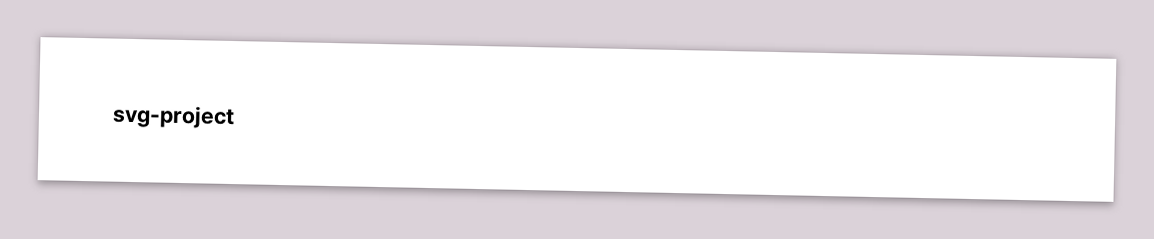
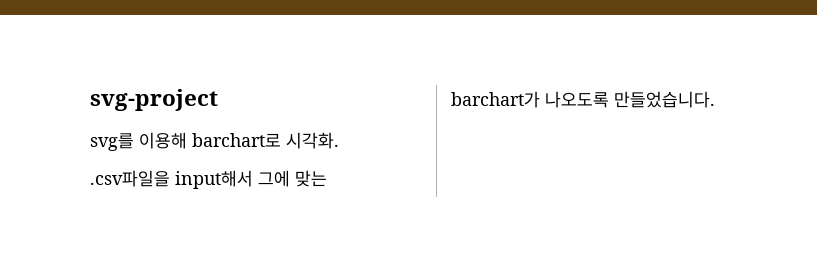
(235, 117) none -> [90,132,339,151] [90,170,327,189] [451,91,715,108] // svg를 이용해 barchart로 시각화. // .csv파일을 input해서 그에 맞는 barchart가 나오도록 만들었습니다.

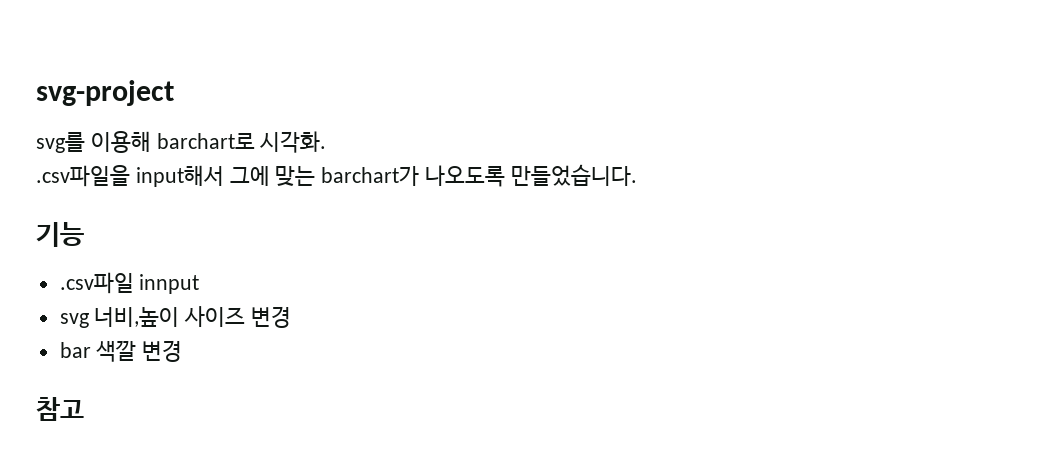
(715, 99) none -> [36,222,84,247] [59,272,200,294] [59,306,292,328] [59,340,183,362] [36,397,84,421] // 기능 // .csv파일 innput // svg 너비,높이 사이즈 변경 // bar 색깔 변경 // 참고

